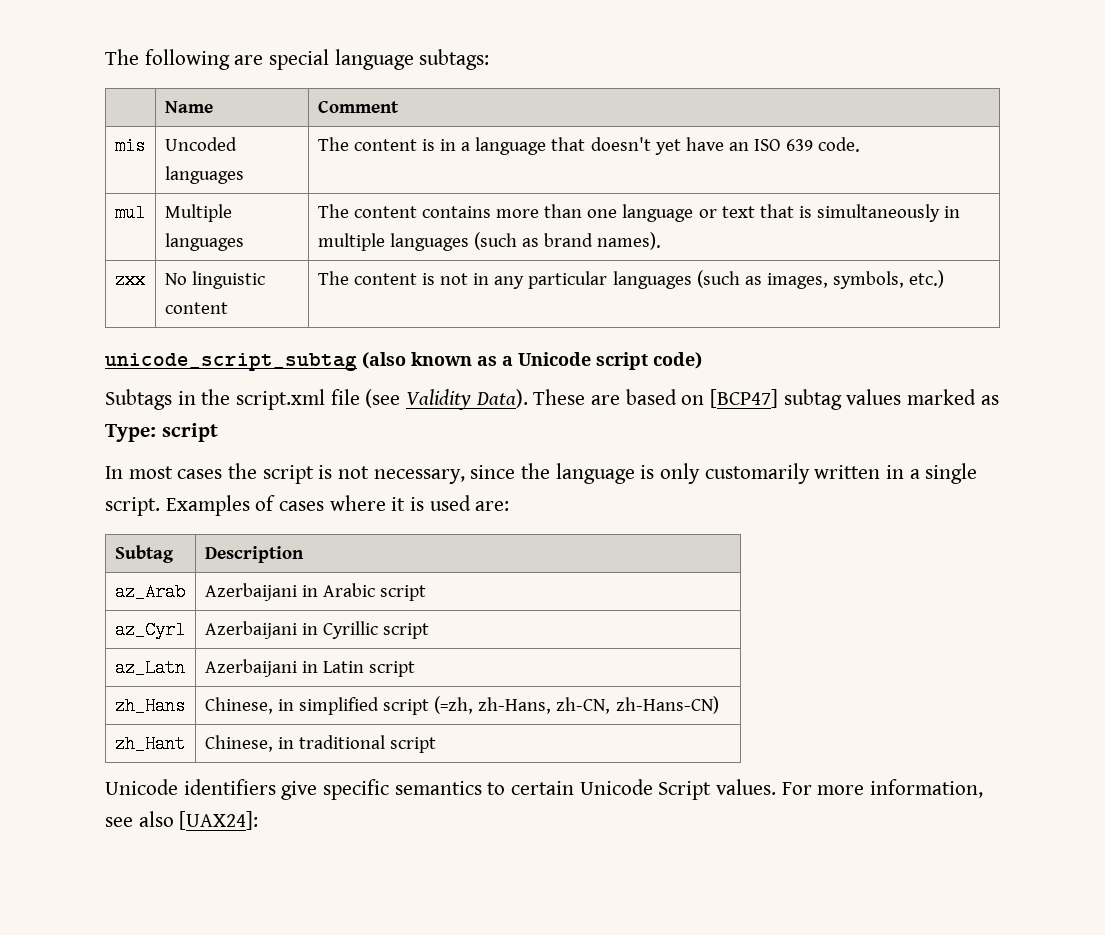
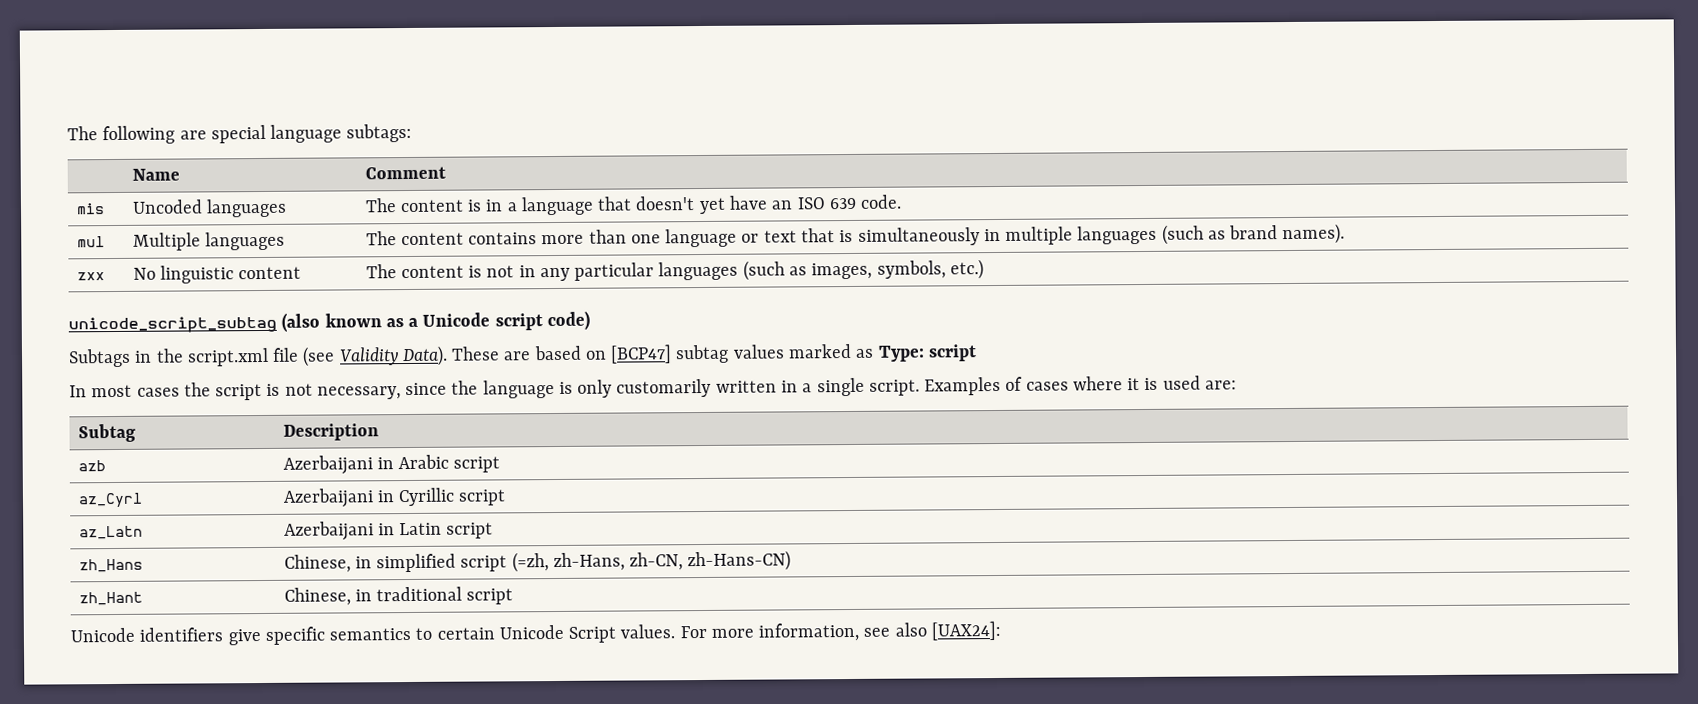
[114,583,185,601] az_Arab -> [77,460,106,472] azb

